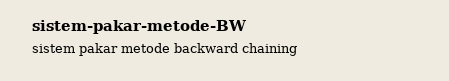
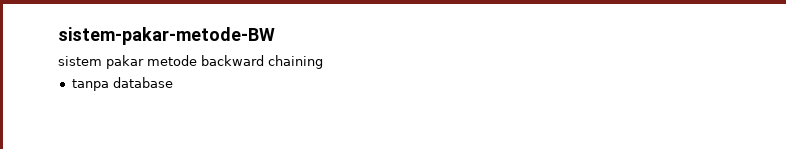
(297, 49) none -> [71,77,173,91] // tanpa database

